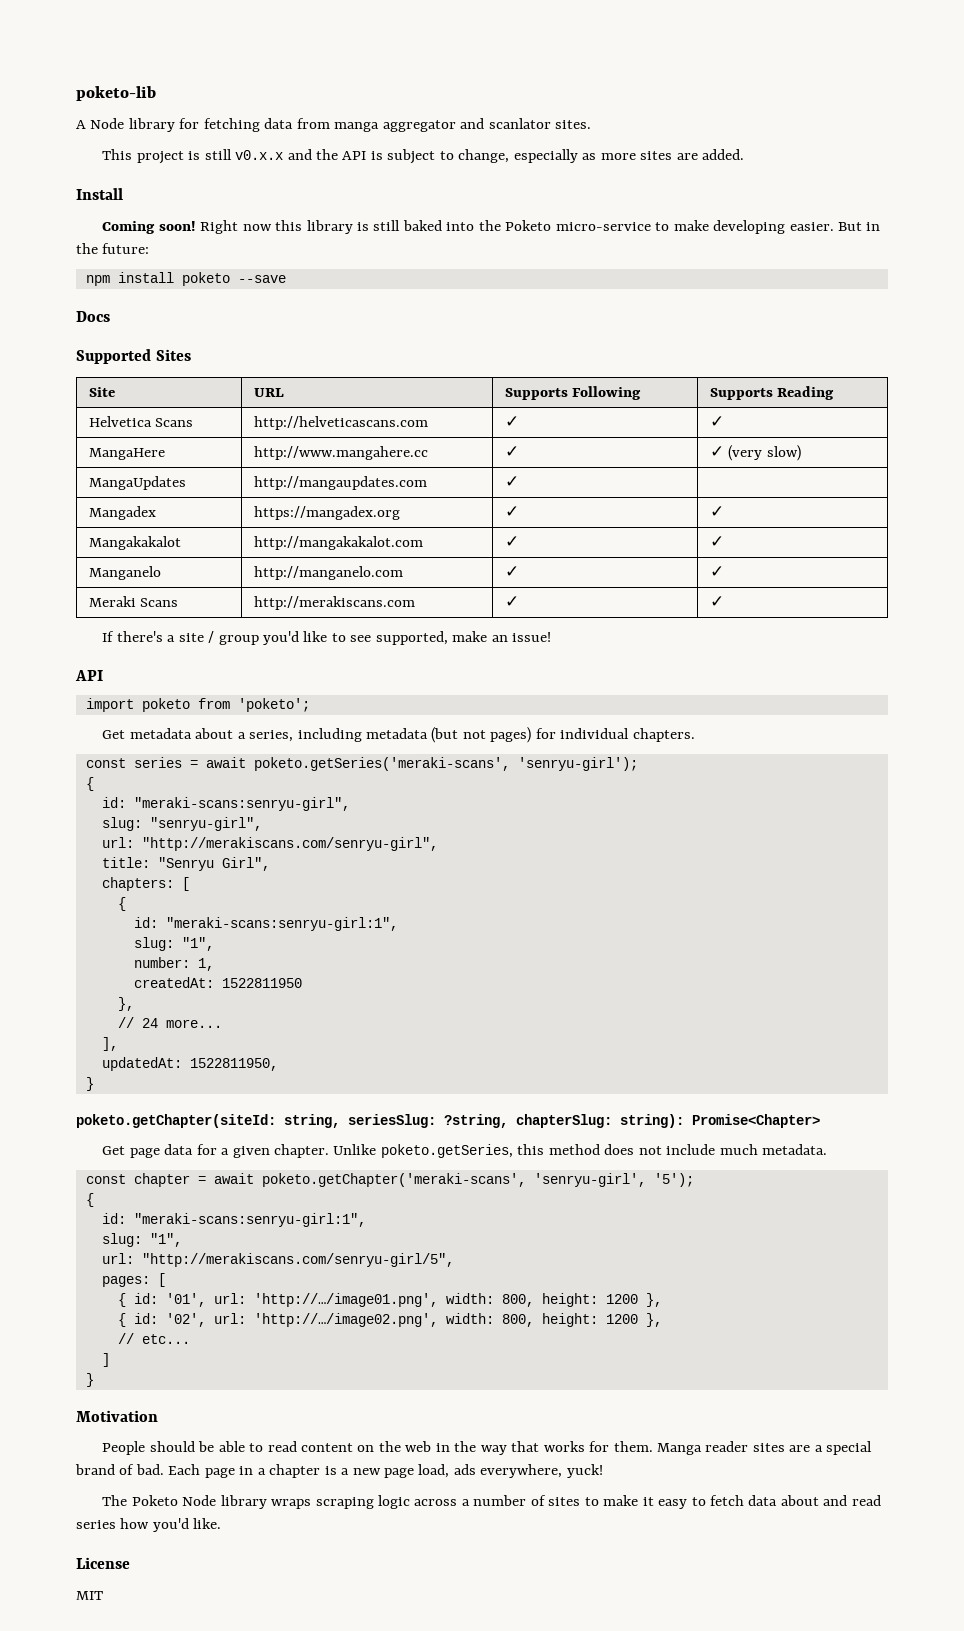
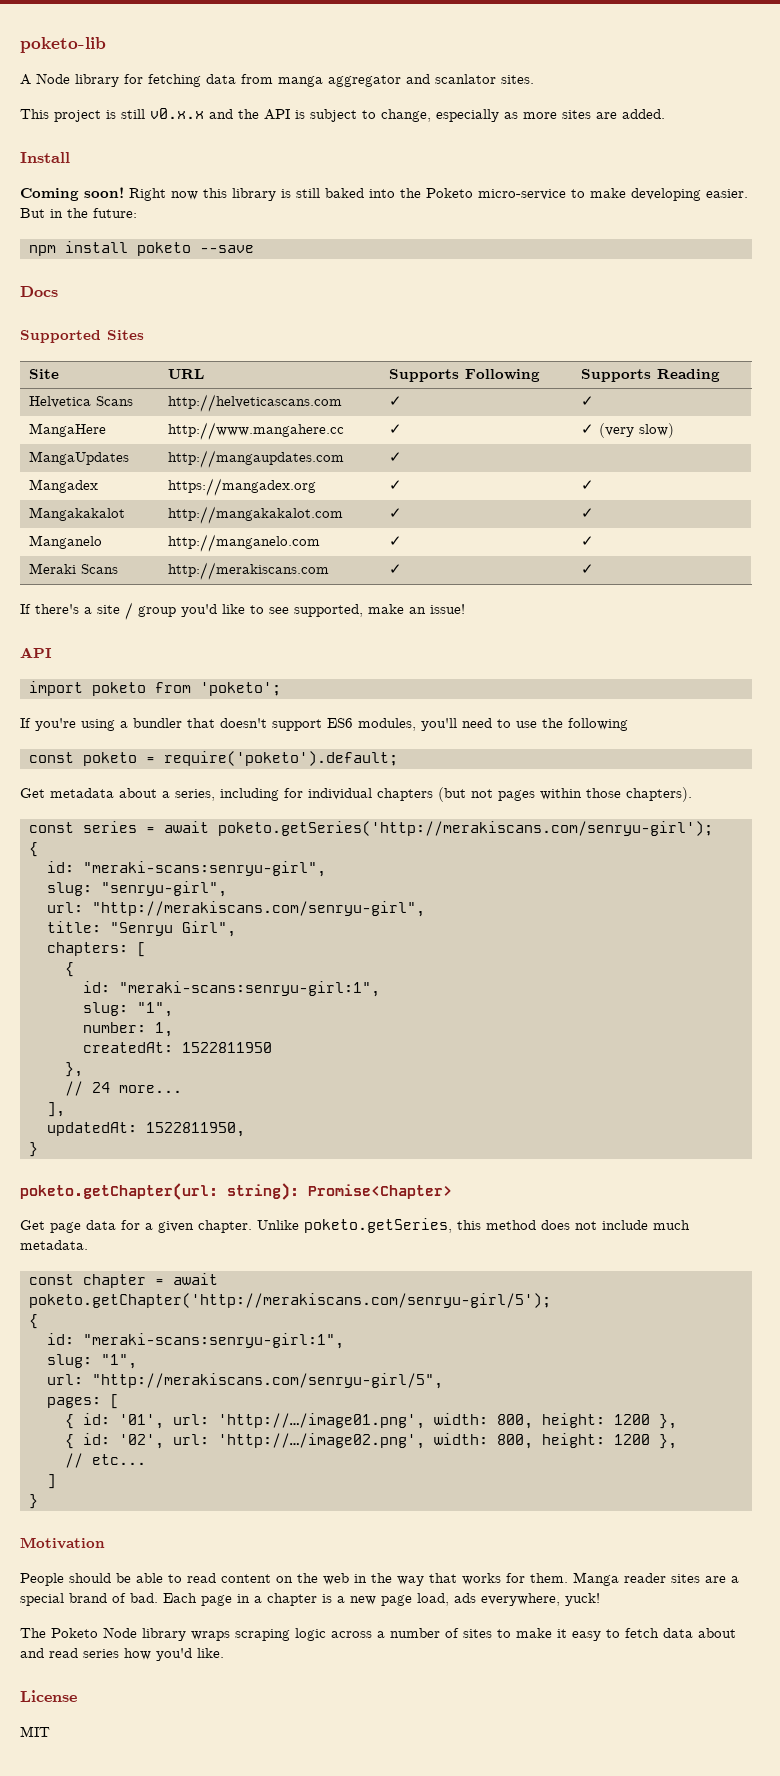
(310, 705) none -> [20,718,628,731] [28,751,398,766] // If you're using a bundler that doesn't support ES6 modules, you'll need to use the following // const poketo = require('poketo').default;
[366,727,695,743] metadata (but not pages) for individual chapters. -> [284,787,692,802] for individual chapters (but not pages within those chapters).
[253,757,638,771] poketo.getSeries('meraki-scans', 'senryu-girl'); -> [217,821,713,836] poketo.getSeries('http://merakiscans.com/senryu-girl');
[76,1114,612,1128] poketo.getChapter(siteId: string, seriesSlug: ?string, chapterSlug: -> [20,1183,218,1200] poketo.getChapter(url:
[261,1173,694,1187] poketo.getChapter('meraki-scans', 'senryu-girl', '5'); -> [28,1293,551,1308] poketo.getChapter('http://merakiscans.com/senryu-girl/5');

